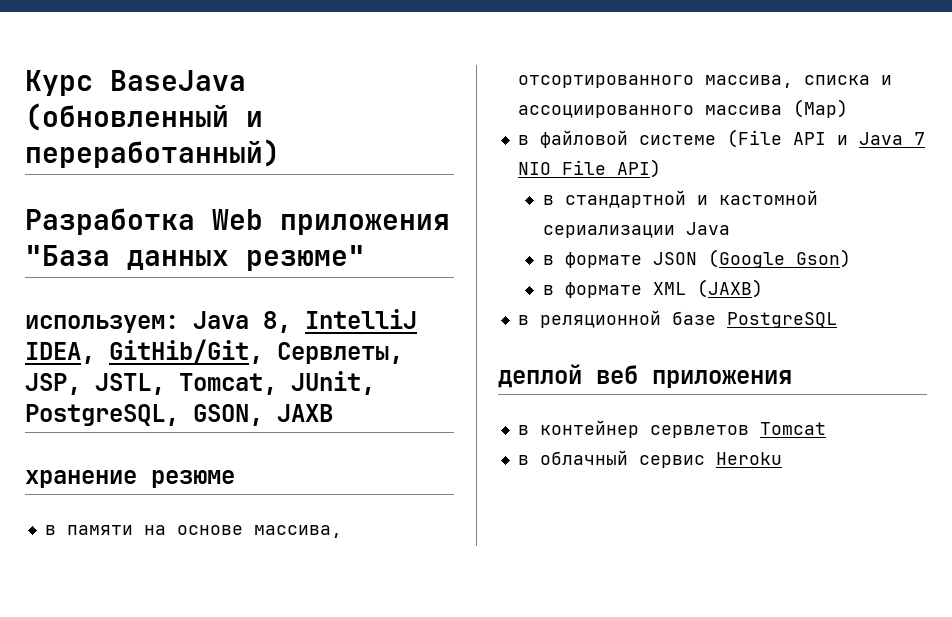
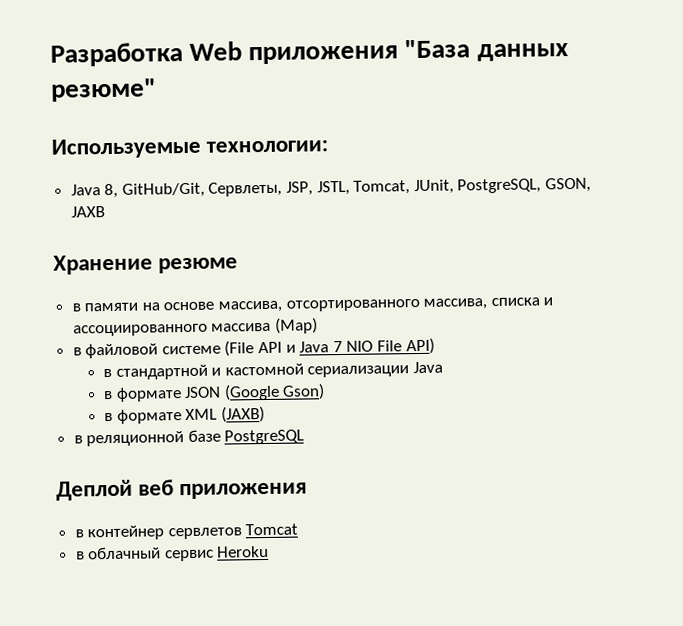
[25,70,246,96] [25,103,263,131] [25,139,280,168] Курс BaseJava (обновленный и переработанный) // -> (50, 54) none
[25,309,417,333] [25,339,263,364] используем: Java 8, IntelliJ IDEA, GitHib/Git, -> [51,137,329,159] [70,182,205,199] Используемые технологии: // Java 8, GitHub/Git,
[25,470,137,488] хранение -> [53,254,153,275] Хранение
[498,364,582,388] деплой -> [56,479,133,501] Деплой

